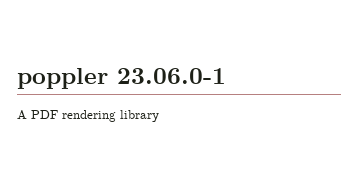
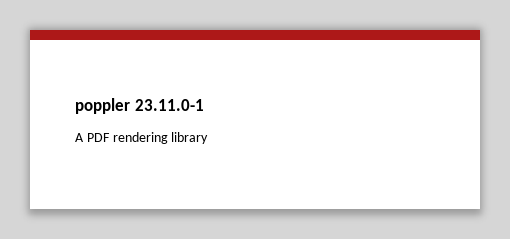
[117,68,226,84] 23.06.0-1 -> [134,99,204,111] 23.11.0-1

